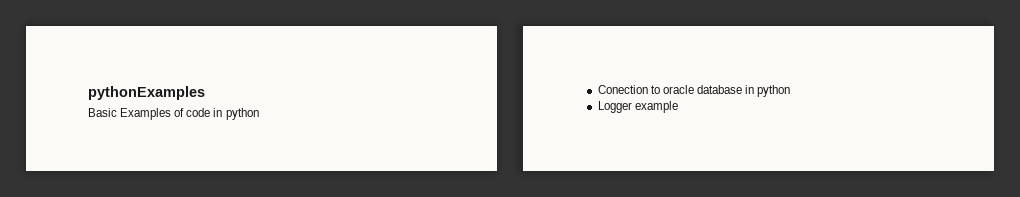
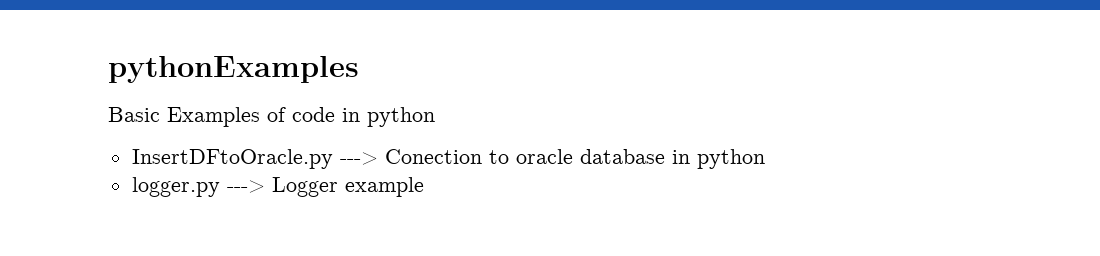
(259, 114) none -> [131,149,378,169] InsertDFtoOracle.py --->
(791, 91) none -> [131,177,265,197] logger.py --->

